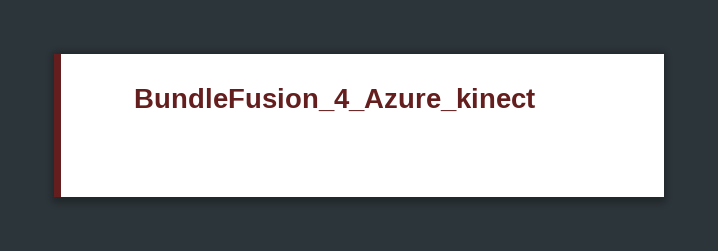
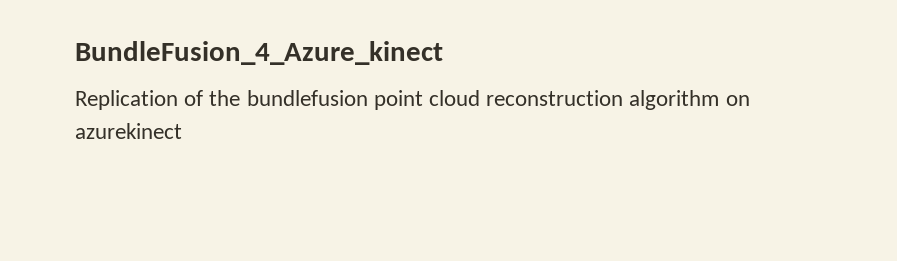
(535, 100) none -> [75,90,750,110] [75,123,182,139] // Replication of the bundlefusion point cloud reconstruction algorithm on azurekinect

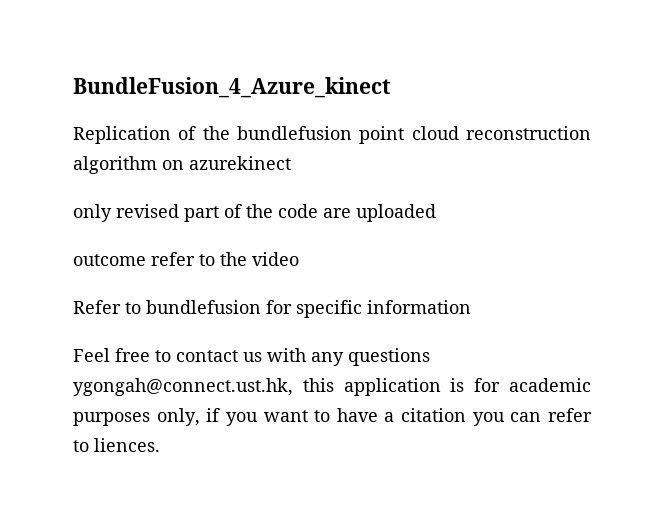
(182, 131) none -> [73,204,436,222] [73,252,299,266] [73,300,471,318] [73,348,430,366] [73,378,591,396] [73,408,592,426] [73,438,160,452] // only revised part of the code are uploaded // outcome refer to the video // Refer to bundlefusion for specific information // Feel free to contact us with any questions ygongah@connect.ust.hk, this application is for academic purposes only, if you want to have a citation you can refer to liences.

